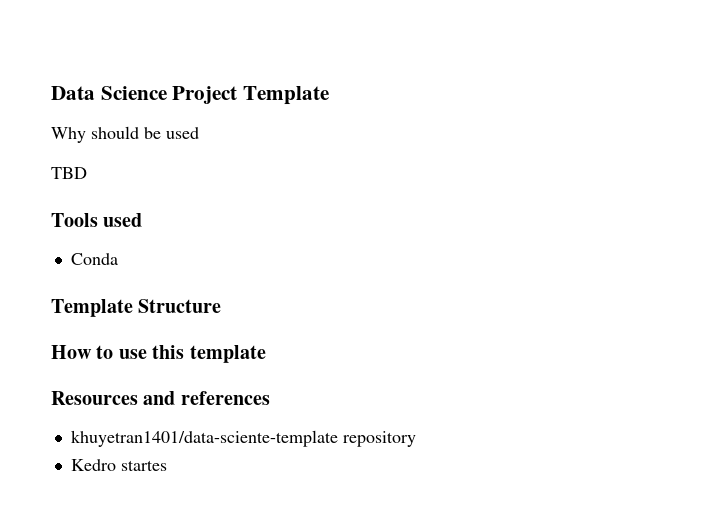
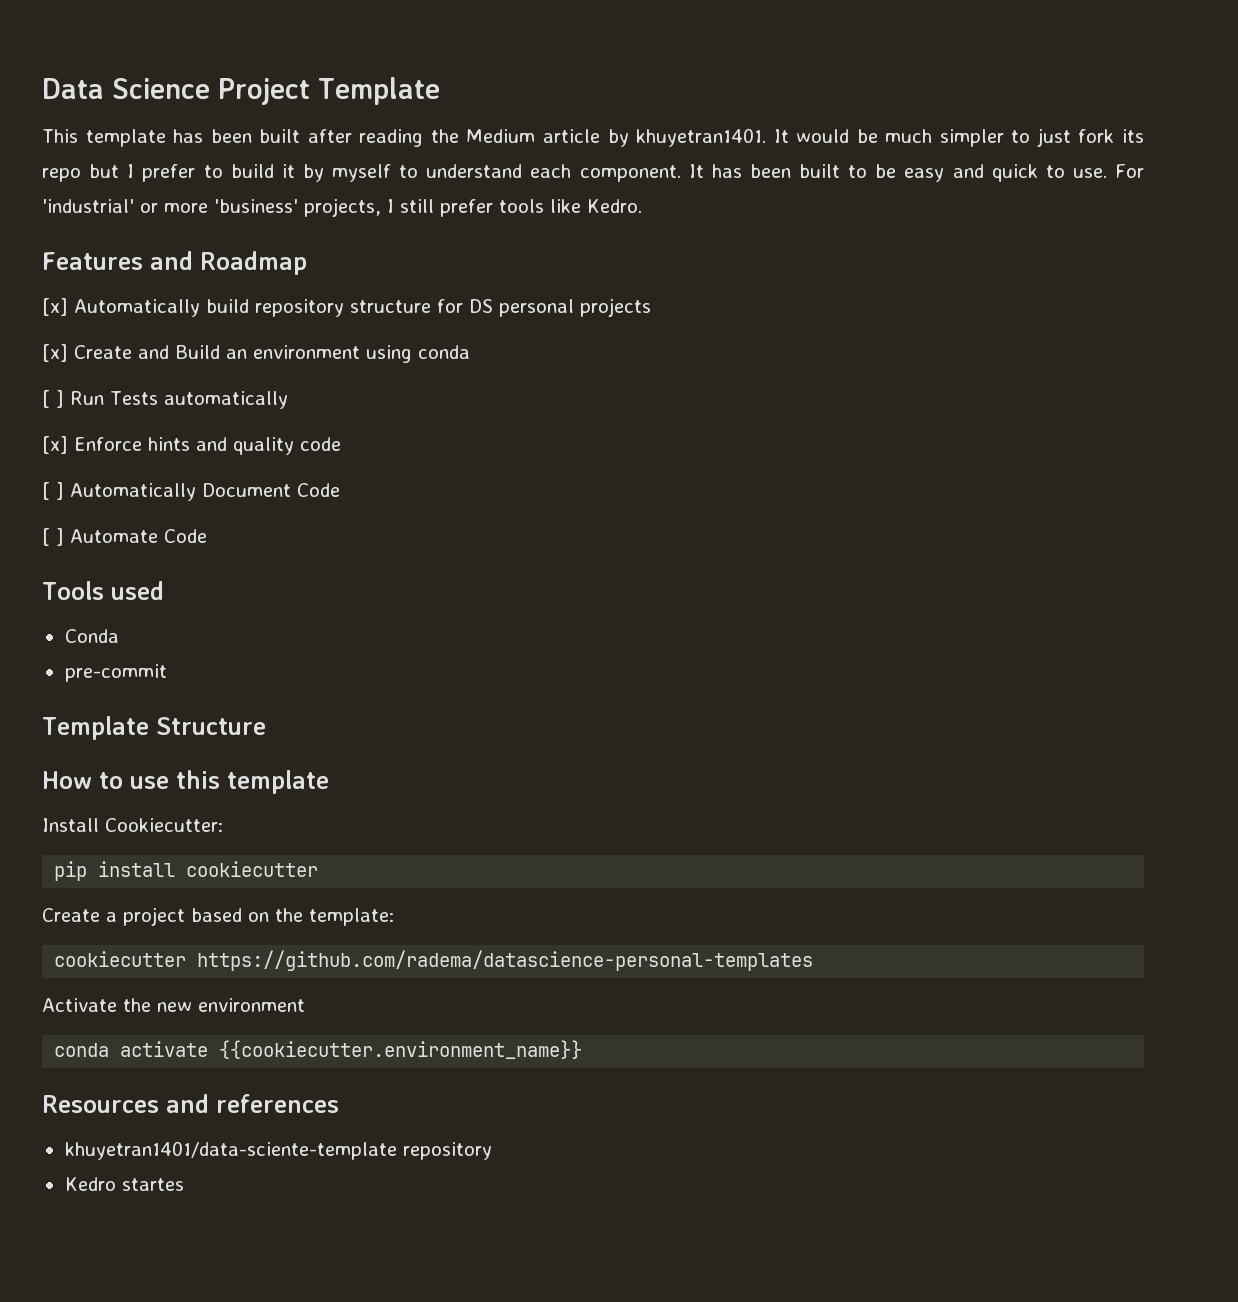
[51,126,199,143] [51,167,87,179] Why should be used // TBD -> [42,128,1144,147] [42,164,1144,182] [42,198,642,217] [42,251,307,275] [42,298,651,317] [42,344,470,363] [42,390,288,409] [42,436,341,455] [42,482,340,501] [42,528,207,546] This template has been built after reading the Medium article by khuyetran1401. It would be much simpler to just fork its repo but I prefer to build it by myself to understand each component. It has been built to be easy and quick to use. For 'industrial' or more 'business' projects, I still prefer tools like Kedro. // Features and Roadmap // [x] Automatically build repository structure for DS personal projects // [x] Create and Build an environment using conda // [ ] Run Tests automatically // [x] Enforce hints and quality code // [ ] Automatically Document Code // [ ] Automate Code
(118, 259) none -> [64,664,167,682] // pre-commit
(266, 354) none -> [42,818,223,832] [54,861,319,881] [42,907,394,926] [54,950,814,971] [42,998,305,1012] [54,1040,583,1059] // Install Cookiecutter: // pip install cookiecutter // Create a project based on the template: // cookiecutter https://github.com/radema/datascience-personal-templates // Activate the new environment // conda activate {{cookiecutter.environment_name}}

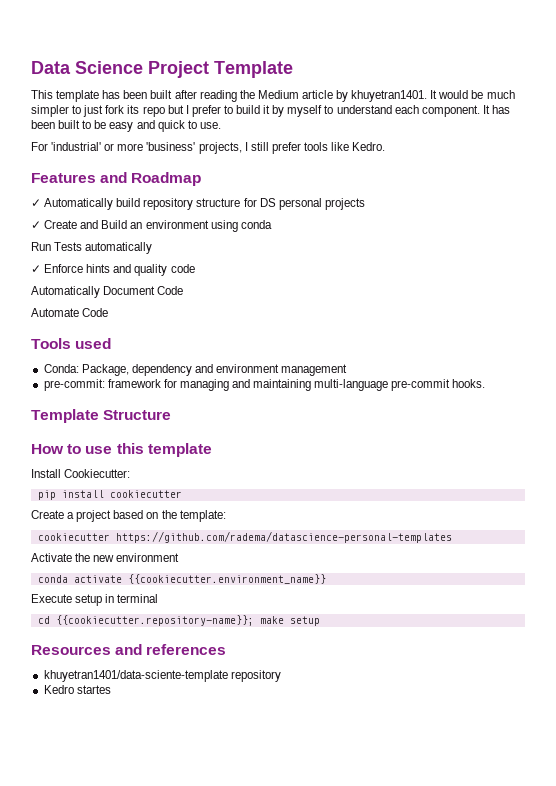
(1107, 173) none -> (221, 125) //
[42,298,68,316] [x] -> [31,199,41,207] ✓
[42,344,68,362] [x] -> [31,221,41,229] ✓
[42,390,64,408] [ ] -> (272, 224) none
[42,436,68,454] [x] -> [31,265,41,273] ✓
[42,482,64,500] [ ] -> (195, 268) none
[42,528,64,546] [ ] -> (184, 290) none
[64,629,119,643] Conda // -> [43,364,348,376] [43,379,389,391] Conda: Package, dependency and environment management // pre-commit: framework for managing and maintaining multi-language
(167, 673) none -> [452,379,486,388] hooks.
(583, 1049) none -> [31,594,159,606] [37,615,320,626] // Execute setup in terminal // cd {{cookiecutter.repository-name}}; make setup

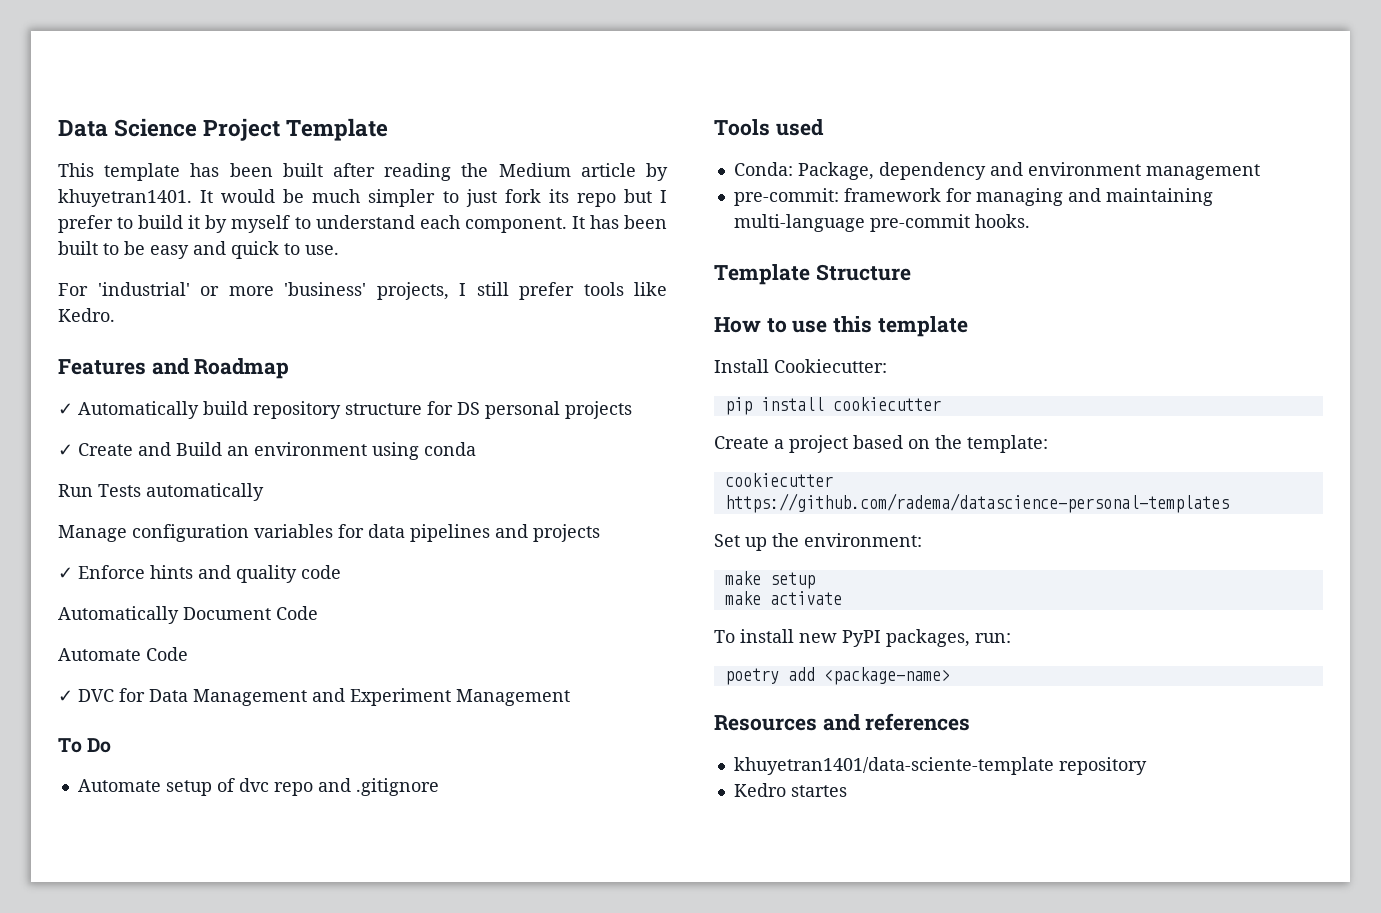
(153, 248) none -> [58,524,600,542] // Manage configuration variables for data pipelines and projects
(109, 312) none -> [58,688,570,706] [58,738,112,753] [77,778,439,796] // ✓ DVC for Data Management and Experiment Management // To Do // Automate setup of dvc repo and .gitignore
[31,553,180,562] [37,574,326,584] [31,594,159,606] [37,615,320,626] Activate the new environment // conda activate {{cookiecutter.environment_name}} // Execute setup in terminal // cd {{cookiecutter.repository-name}}; make setup -> [714,533,922,551] [724,571,815,589] [724,591,842,605] [714,629,1011,647] [724,667,950,685] Set up the environment: // make setup // make activate // To install new PyPI packages, run: // poetry add <package-name>

